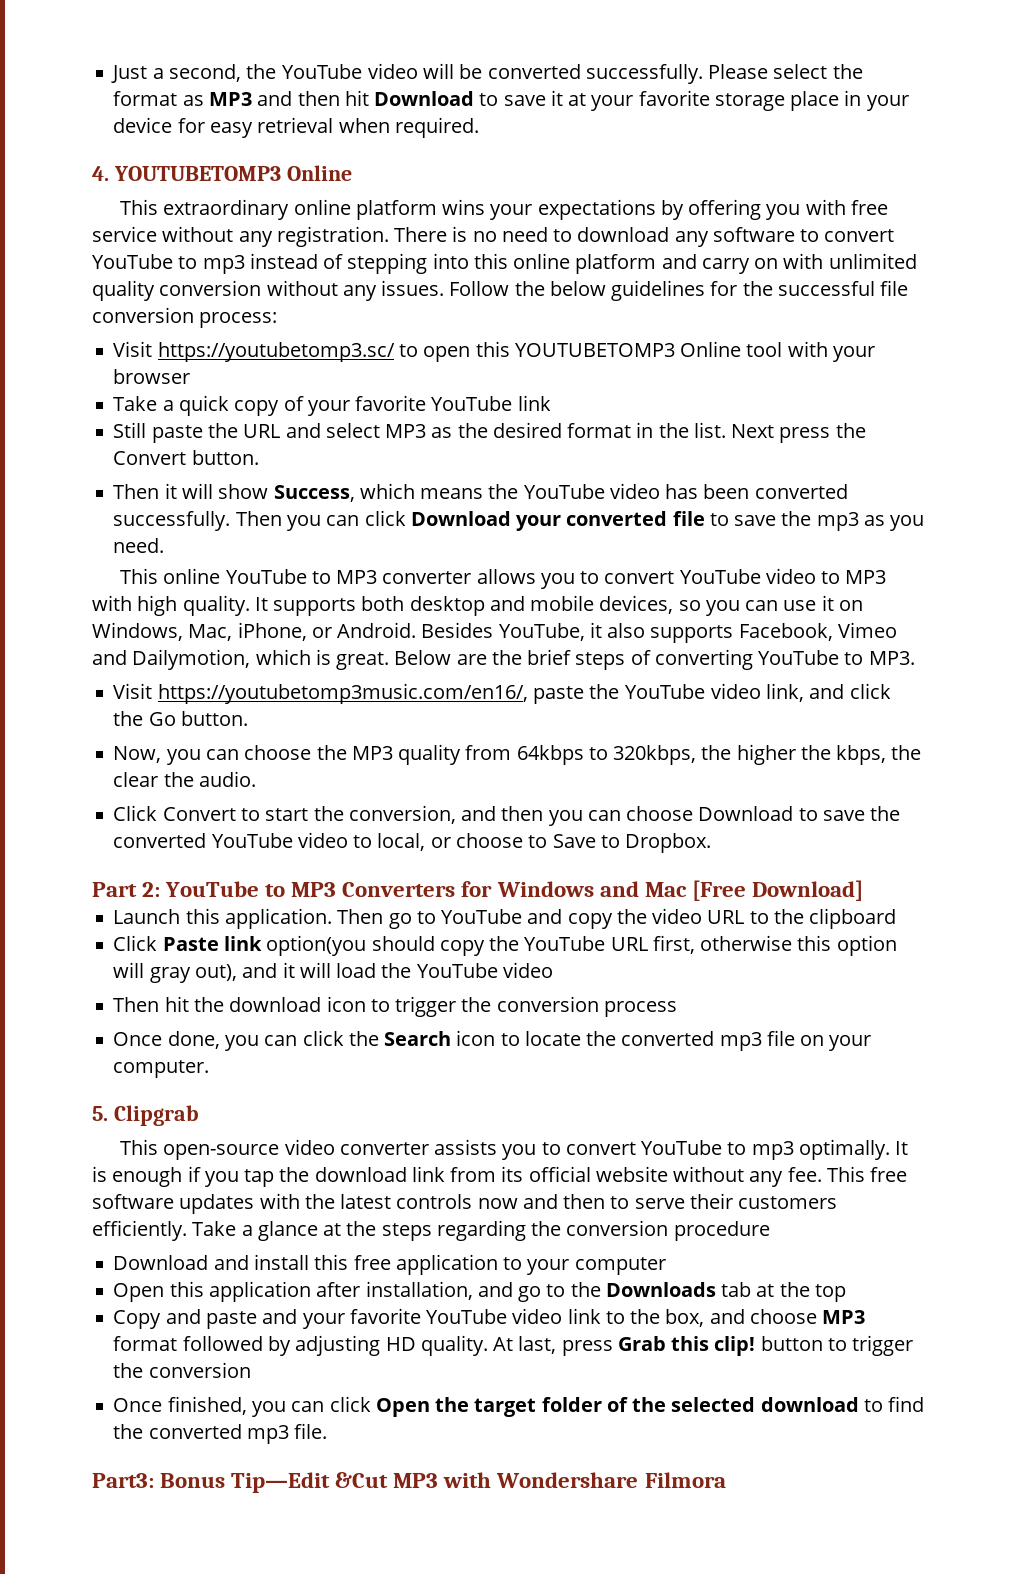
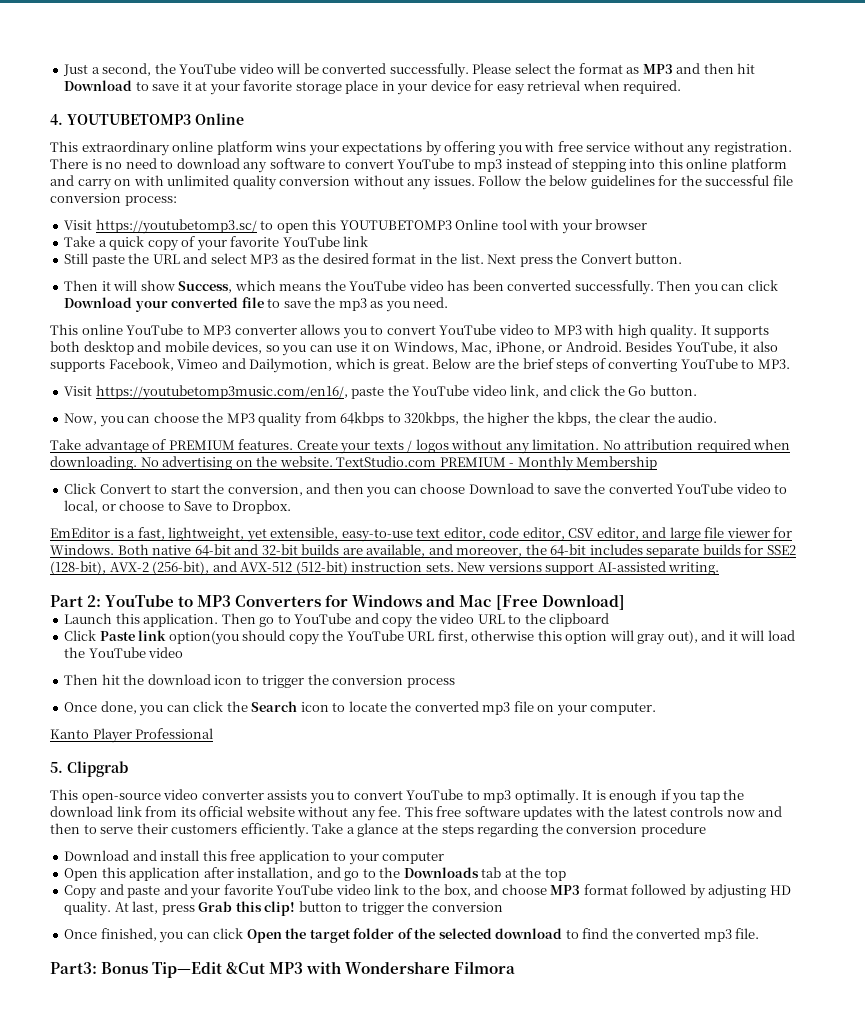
(256, 779) none -> [50,439,791,454] [50,456,658,471] // Take advantage of PREMIUM features. Create your texts / logos without any limitation. No attribution required when downloading. No advertising on the website. TextStudio.com PREMIUM - Monthly Membership
(712, 843) none -> [50,527,793,542] [50,544,796,558] [50,561,720,575] // EmEditor is a fast, lightweight, yet extensible, easy-to-use text editor, code editor, CSV editor, and large file viewer for Windows. Both native 64-bit and 32-bit builds are available, and moreover, the 64-bit includes separate builds for SSE2 (128-bit), AVX-2 (256-bit), and AVX-512 (512-bit) instruction sets. New versions support AI-assisted writing.
(210, 1069) none -> [50,728,214,743] // Kanto Player Professional

